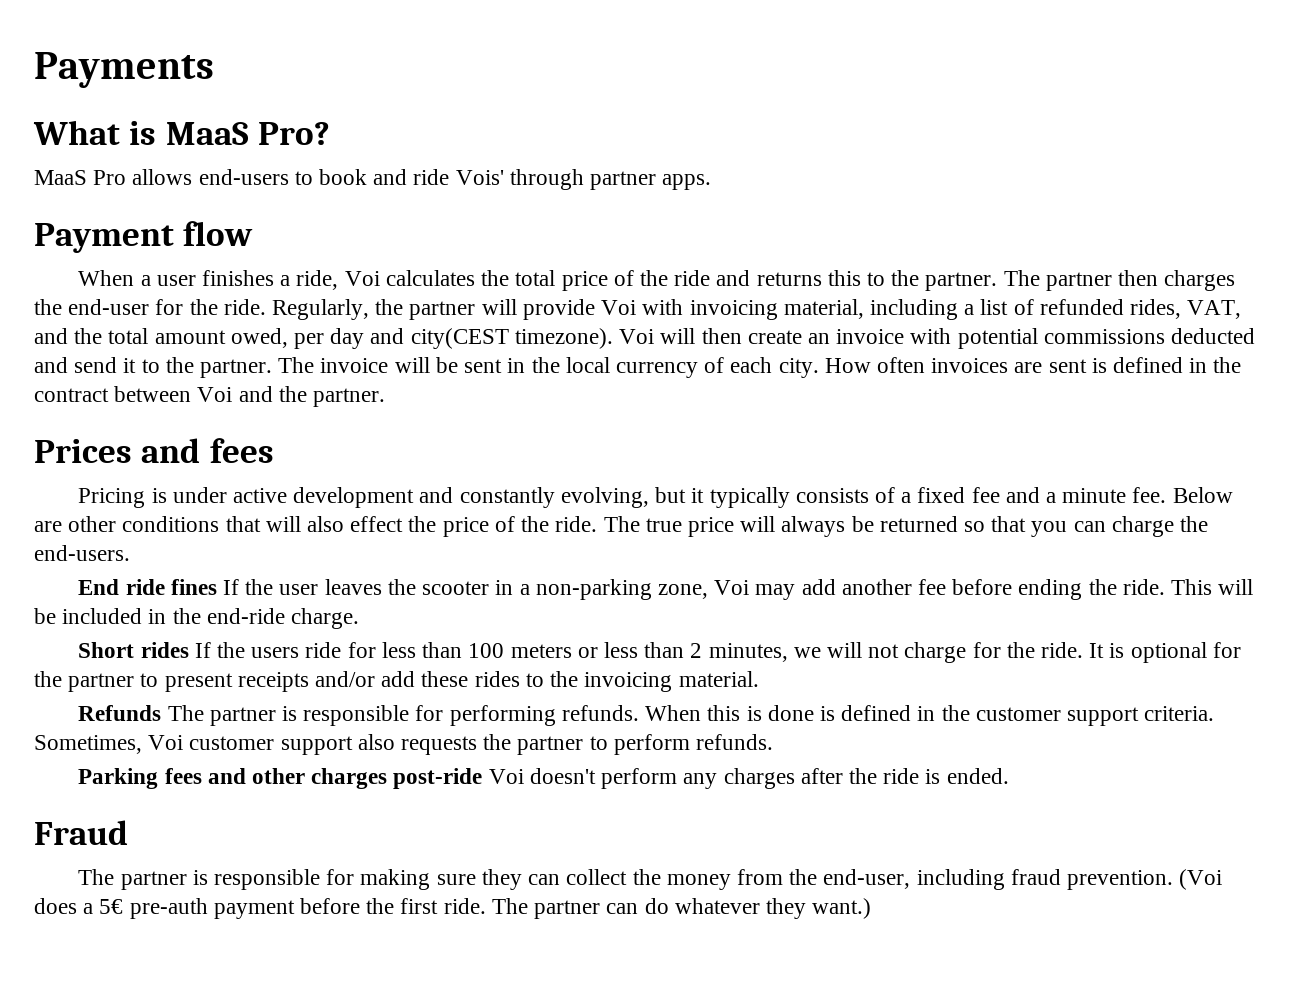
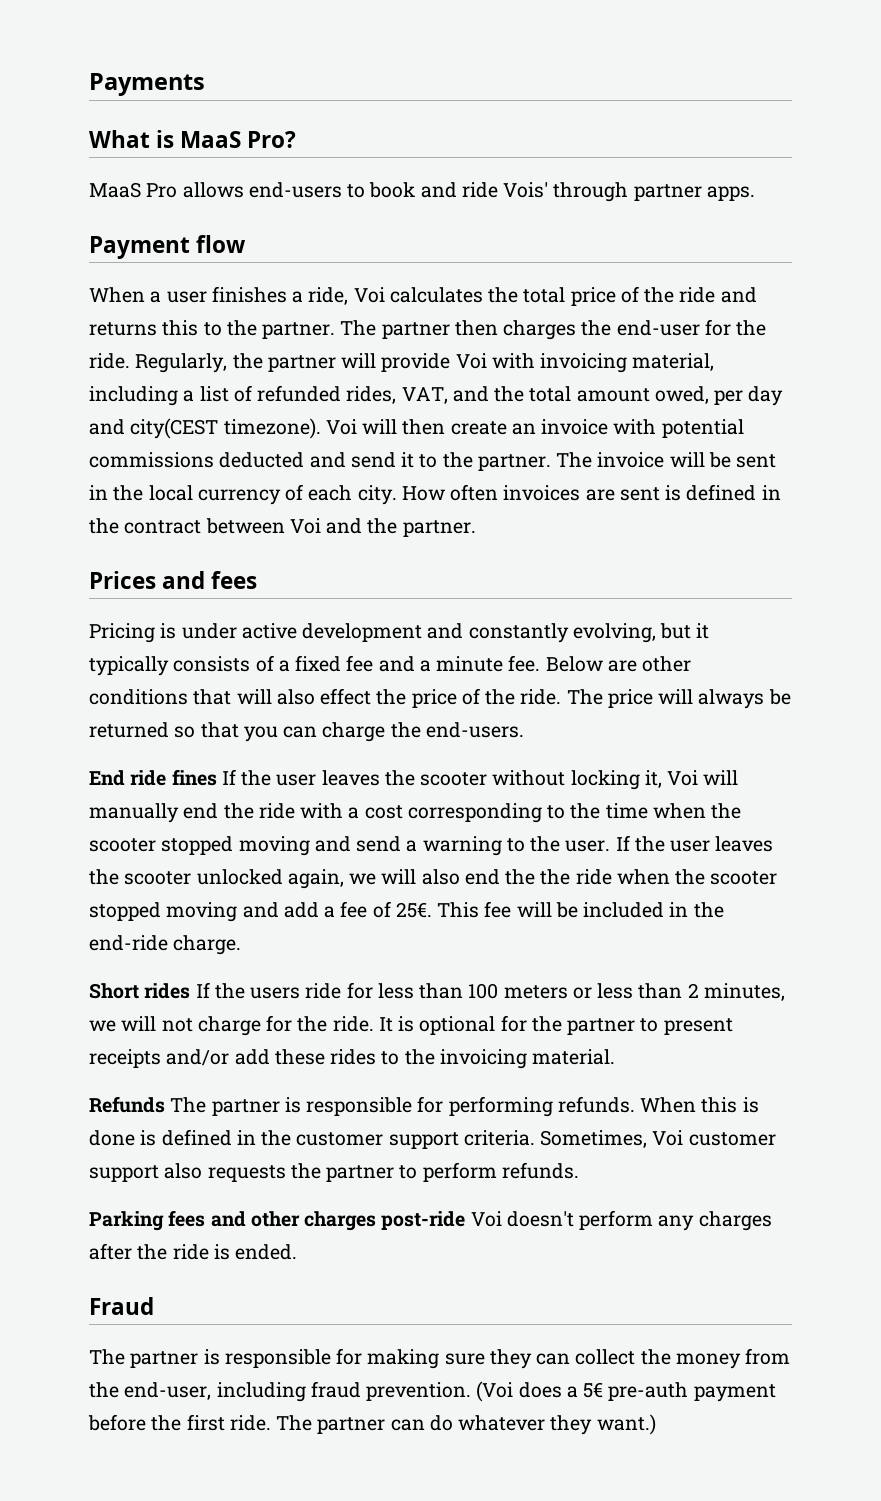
[645,518,682,532] true -> (603, 697) none
[495,579,1213,600] in a non-parking zone, Voi may add another fee before ending the ride. This -> [492,770,739,790] [89,803,742,823] [89,835,774,856] [89,869,778,889] [89,901,512,922] without locking it, Voi will manually end the ride with a cost corresponding to the time when the scooter stopped moving and send a warning to the user. If the user leaves the scooter unlocked again, we will also end the the ride when the scooter stopped moving and add a fee of 25€. This fee

